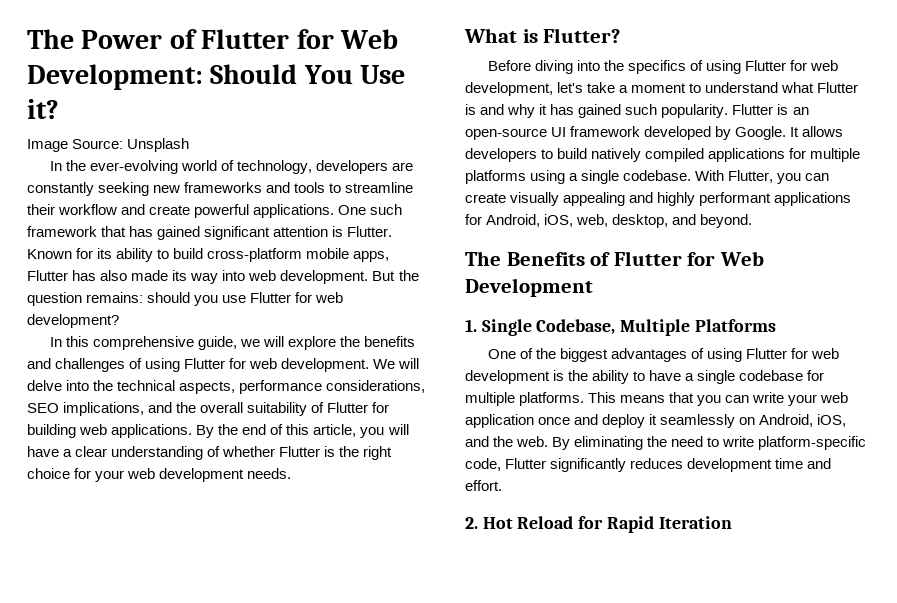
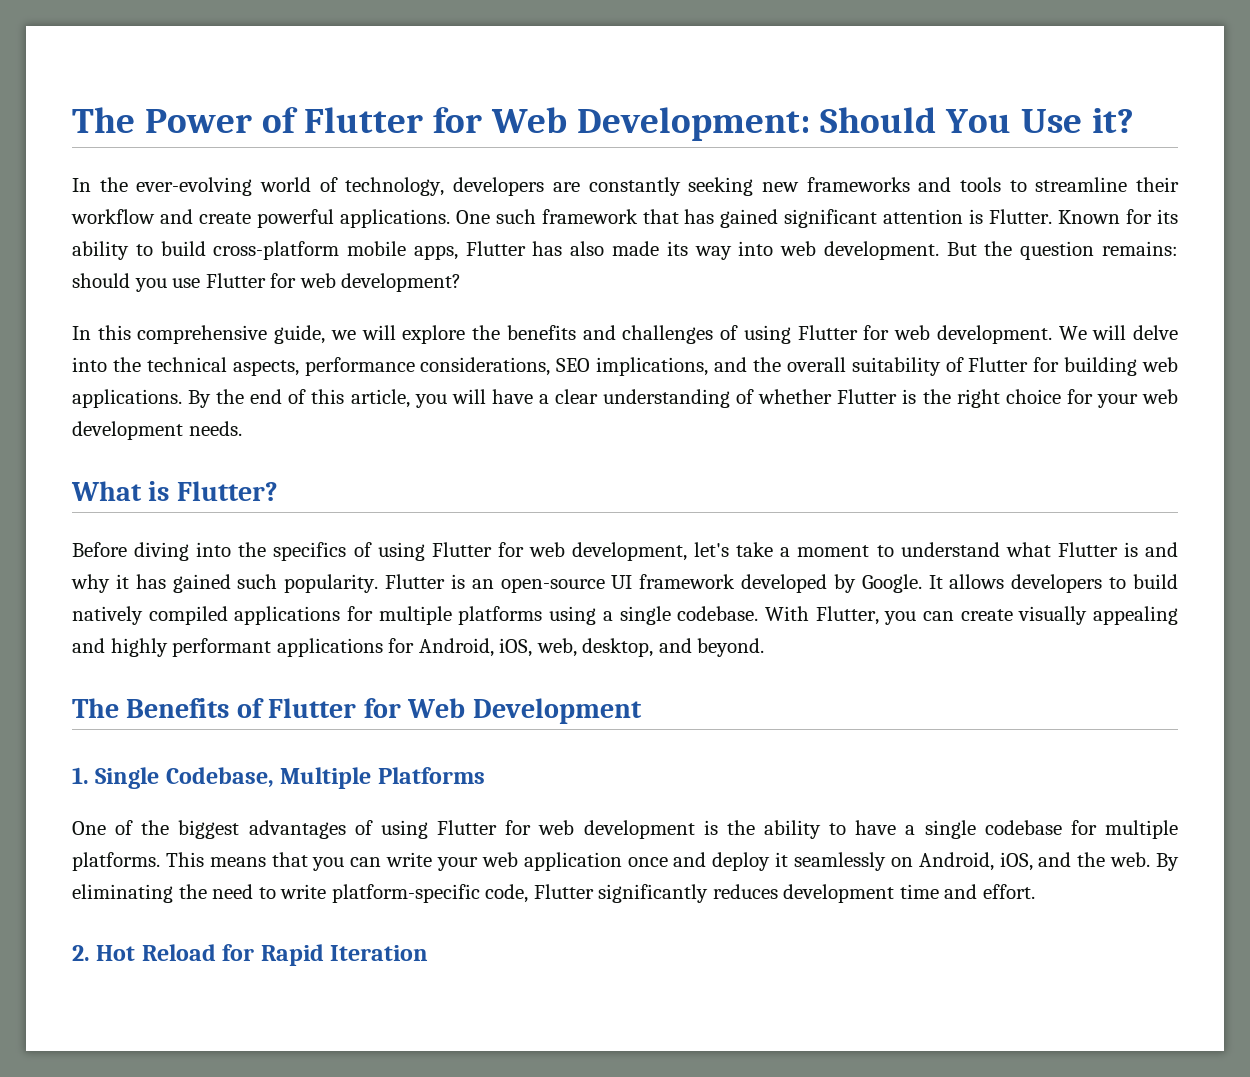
[27,138,190,152] // Image Source: Unsplash -> (1134, 120) none

